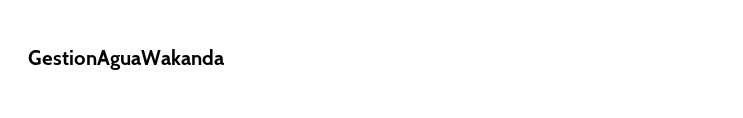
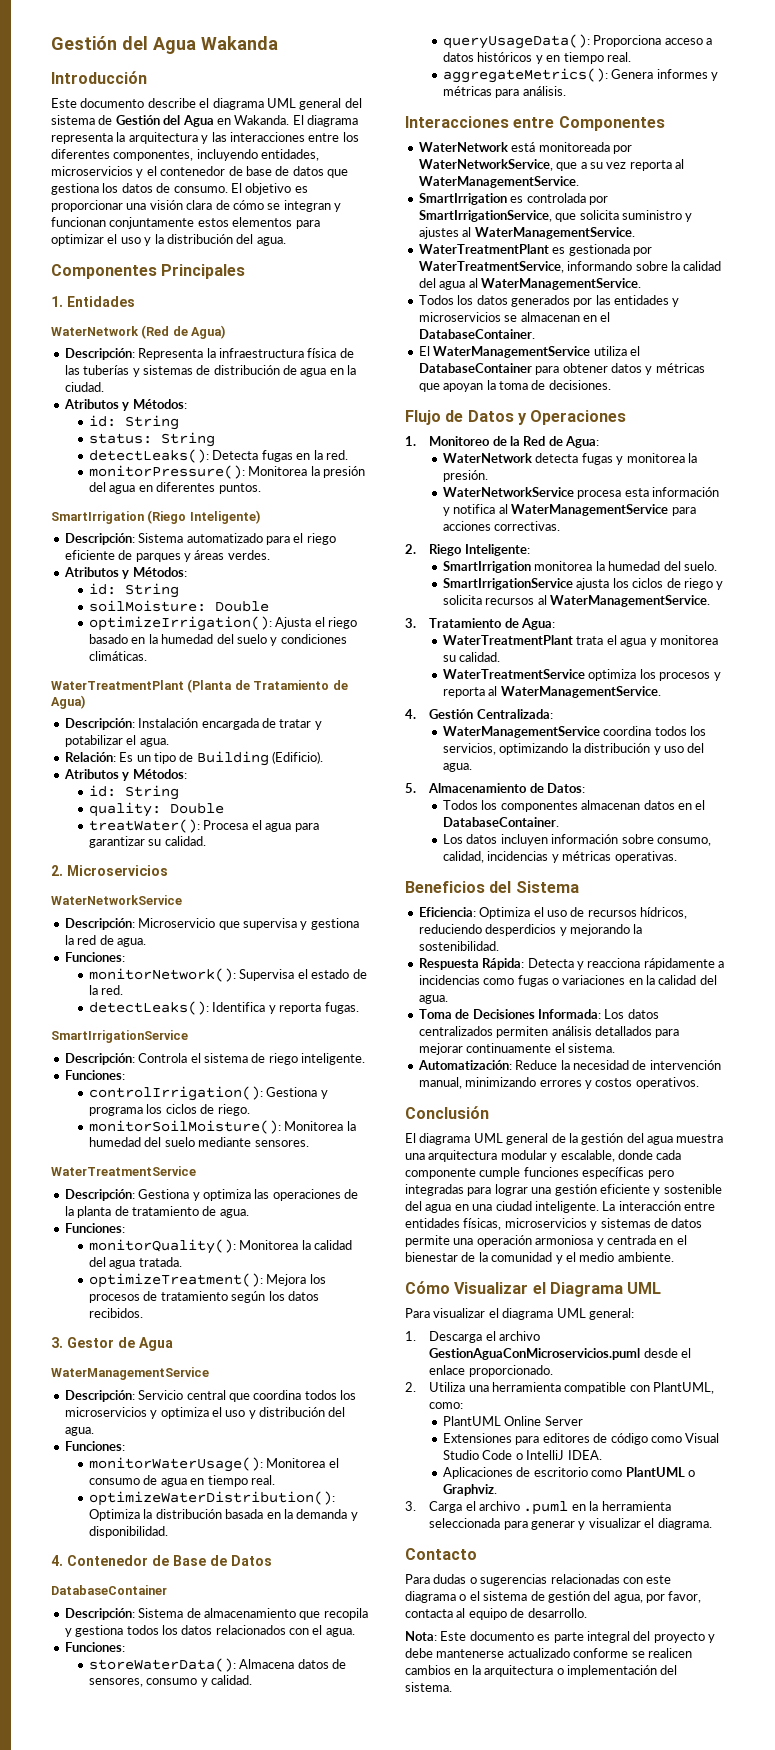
[28,49,224,70] GestionAguaWakanda -> [51,36,278,54] [51,71,147,84] [51,98,362,110] [51,115,358,127] [51,132,359,144] [51,149,320,161] [51,166,348,178] [51,183,308,195] [51,200,341,212] [51,217,320,229] [51,234,286,246] [51,264,246,279] [51,296,135,307] [51,325,227,339] [64,348,354,360] [64,365,357,377] [64,382,104,392] [63,399,187,411] [89,415,180,430] [89,432,216,447] [89,449,348,463] [89,465,366,479] [89,482,261,494] [51,510,261,524] [64,533,336,545] [64,550,270,562] [63,567,187,579] [89,583,180,598] [89,600,270,612] [89,616,358,631] [89,634,347,646] [89,651,148,661] [51,679,348,693] [51,695,86,709] [64,718,322,730] [64,735,169,747] [64,751,323,766] [63,769,187,781] [89,785,180,800] [89,802,225,817] [89,819,319,833] [89,836,206,848] [51,865,168,876] [51,895,182,905] [64,918,359,930] [64,935,146,947] [64,952,125,962] [89,968,367,982] [89,985,124,995] [89,1001,359,1015] [51,1030,188,1043] [64,1053,365,1065] [64,1070,125,1080] [89,1086,328,1101] [89,1104,250,1116] [89,1120,356,1134] [89,1137,309,1147] [51,1166,196,1176] [64,1189,358,1201] [64,1206,249,1218] [64,1223,125,1233] [89,1239,353,1254] [89,1257,182,1269] [89,1273,326,1288] [89,1291,319,1303] [89,1308,144,1318] [51,1337,173,1351] [51,1367,209,1380] [64,1390,356,1402] [64,1407,346,1419] [64,1427,94,1436] [64,1441,125,1451] [89,1457,339,1472] [89,1475,275,1487] [89,1491,336,1506] [89,1509,358,1521] [89,1526,169,1538] [51,1555,272,1566] [51,1585,167,1595] [64,1608,368,1620] [64,1625,355,1637] [64,1642,125,1652] [89,1658,347,1672] [89,1675,253,1687] [443,34,713,49] [443,52,631,64] [443,68,719,83] [443,86,566,98] [405,116,665,131] [418,142,632,154] [418,159,684,171] [418,176,579,188] [418,193,608,205] [418,210,693,222] [418,227,635,239] [418,244,652,256] [418,261,722,273] [418,278,641,290] [418,295,680,307] [418,312,611,322] [418,329,535,339] [418,346,640,358] [418,363,705,375] [418,380,611,392] [405,410,627,425] [405,436,600,448] [443,453,697,465] [443,470,489,482] [443,487,720,499] [443,504,696,516] [443,521,561,531] [405,544,530,556] [443,561,717,573] [443,578,724,590] [443,595,711,607] [405,618,556,630] [443,635,718,647] [443,652,501,662] [443,669,721,681] [443,686,661,698] [405,709,553,719] [443,726,707,738] [443,743,705,755] [443,763,473,772] [405,783,586,793] [443,800,706,812] [443,817,560,827] [443,834,711,846] [443,851,677,863] [405,881,579,893] [418,907,687,919] [418,924,643,936] [418,941,499,951] [418,958,724,970] [418,975,717,987] [418,995,448,1004] [418,1009,659,1019] [418,1026,680,1038] [418,1043,615,1055] [417,1060,721,1070] [418,1077,699,1089] [405,1106,489,1119] [405,1133,724,1145] [405,1150,682,1162] [405,1167,674,1179] [405,1184,722,1196] [405,1201,715,1213] [405,1218,703,1230] [405,1235,687,1247] [405,1252,674,1264] [405,1281,662,1297] [405,1308,634,1320] [405,1331,541,1343] [429,1348,692,1360] [429,1365,553,1377] [405,1382,715,1394] [429,1402,464,1409] [443,1416,583,1426] [443,1433,720,1445] [443,1450,602,1460] [443,1467,695,1479] [443,1484,498,1496] [405,1501,671,1515] [429,1518,712,1530] [405,1548,477,1560] [405,1574,672,1586] [405,1591,702,1603] [405,1608,587,1620] [405,1631,715,1643] [405,1648,692,1658] [405,1665,678,1677] [405,1682,452,1692] Gestión del Agua Wakanda // Introducción // Este documento describe el diagrama UML general del sistema de Gestión del Agua en Wakanda. El diagrama representa la arquitectura y las interacciones entre los diferentes componentes, incluyendo entidades, microservicios y el contenedor de base de datos que gestiona los datos de consumo. El objetivo es proporcionar una visión clara de cómo se integran y funcionan conjuntamente estos elementos para optimizar el uso y la distribución del agua. // Componentes Principales // 1. Entidades // WaterNetwork (Red de Agua) // Descripción: Representa la infraestructura física de las tuberías y sistemas de distribución de agua en la ciudad. // Atributos y Métodos: // id: String // status: String // detectLeaks(): Detecta fugas en la red. // monitorPressure(): Monitorea la presión del agua en diferentes puntos. // SmartIrrigation (Riego Inteligente) // Descripción: Sistema automatizado para el riego eficiente de parques y áreas verdes. // Atributos y Métodos: // id: String // soilMoisture: Double // optimizeIrrigation(): Ajusta el riego basado en la humedad del suelo y condiciones climáticas. // WaterTreatmentPlant (Planta de Tratamiento de Agua) // Descripción: Instalación encargada de tratar y potabilizar el agua. // Relación: Es un tipo de Building (Edificio). // Atributos y Métodos: // id: String // quality: Double // treatWater(): Procesa el agua para garantizar su calidad. // 2. Microservicios // WaterNetworkService // Descripción: Microservicio que supervisa y gestiona la red de agua. // Funciones: // monitorNetwork(): Supervisa el estado de la red. // detectLeaks(): Identifica y reporta fugas. // SmartIrrigationService // Descripción: Controla el sistema de riego inteligente. // Funciones: // controlIrrigation(): Gestiona y programa los ciclos de riego. // monitorSoilMoisture(): Monitorea la humedad del suelo mediante sensores. // WaterTreatmentService // Descripción: Gestiona y optimiza las operaciones de la planta de tratamiento de agua. // Funciones: // monitorQuality(): Monitorea la calidad del agua tratada. // optimizeTreatment(): Mejora los procesos de tratamiento según los datos recibidos. // 3. Gestor de Agua // WaterManagementService // Descripción: Servicio central que coordina todos los microservicios y optimiza el uso y distribución del agua. // Funciones: // monitorWaterUsage(): Monitorea el consumo de agua en tiempo real. // optimizeWaterDistribution(): Optimiza la distribución basada en la demanda y disponibilidad. // 4. Contenedor de Base de Datos // DatabaseContainer // Descripción: Sistema de almacenamiento que recopila y gestiona todos los datos relacionados con el agua. // Funciones: // storeWaterData(): Almacena datos de sensores, consumo y calidad. // queryUsageData(): Proporciona acceso a datos históricos y en tiempo real. // aggregateMetrics(): Genera informes y métricas para análisis. // Interacciones entre Componentes // WaterNetwork está monitoreada por WaterNetworkService, que a su vez reporta al WaterManagementService. // SmartIrrigation es controlada por SmartIrrigationService, que solicita suministro y ajustes al WaterManagementService. // WaterTreatmentPlant es gestionada por WaterTreatmentService, informando sobre la calidad del agua al WaterManagementService. // Todos los datos generados por las entidades y microservicios se almacenan en el DatabaseContainer. // El WaterManagementService utiliza el DatabaseContainer para obtener datos y métricas que apoyan la toma de decisiones. // Flujo de Datos y Operaciones // 1. Monitoreo de la Red de Agua: // WaterNetwork detecta fugas y monitorea la presión. // WaterNetworkService procesa esta información y notifica al WaterManagementService para acciones correctivas. // 2. Riego Inteligente: // SmartIrrigation monitorea la humedad del suelo. // SmartIrrigationService ajusta los ciclos de riego y solicita recursos al WaterManagementService. // 3. Tratamiento de Agua: // WaterTreatmentPlant trata el agua y monitorea su calidad. // WaterTreatmentService optimiza los procesos y reporta al WaterManagementService. // 4. Gestión Centralizada: // WaterManagementService coordina todos los servicios, optimizando la distribución y uso del agua. // 5. Almacenamiento de Datos: // Todos los componentes almacenan datos en el DatabaseContainer. // Los datos incluyen información sobre consumo, calidad, incidencias y métricas operativas. // Beneficios del Sistema // Eficiencia: Optimiza el uso de recursos hídricos, reduciendo desperdicios y mejorando la sostenibilidad. // Respuesta Rápida: Detecta y reacciona rápidamente a incidencias como fugas o variaciones en la calidad del agua. // Toma de Decisiones Informada: Los datos centralizados permiten análisis detallados para mejorar continuamente el sistema. // Automatización: Reduce la necesidad de intervención manual, minimizando errores y costos operativos. // Conclusión // El diagrama UML general de la gestión del agua muestra una arquitectura modular y escalable, donde cada componente cumple funciones específicas pero integradas para lograr una gestión eficiente y sostenible del agua en una ciudad inteligente. La interacción entre entidades físicas, microservicios y sistemas de datos permite una operación armoniosa y centrada en el bienestar de la comunidad y el medio ambiente. // Cómo Visualizar el Diagrama UML // Para visualizar el diagrama UML general: // 1. Descarga el archivo GestionAguaConMicroservicios.puml desde el enlace proporcionado. // 2. Utiliza una herramienta compatible con PlantUML, como: // PlantUML Online Server // Extensiones para editores de código como Visual Studio Code o IntelliJ IDEA. // Aplicaciones de escritorio como PlantUML o Graphviz. // 3. Carga el archivo .puml en la herramienta seleccionada para generar y visualizar el diagrama. // Contacto // Para dudas o sugerencias relacionadas con este diagrama o el sistema de gestión del agua, por favor, contacta al equipo de desarrollo. // Nota: Este documento es parte integral del proyecto y debe mantenerse actualizado conforme se realicen cambios en la arquitectura o implementación del sistema.

